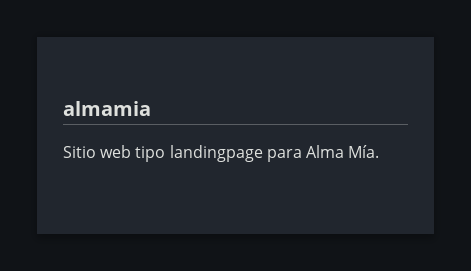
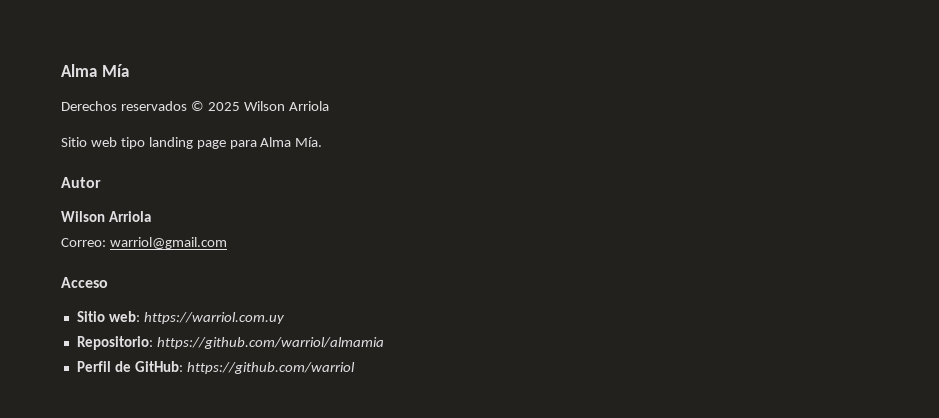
[63,101,151,116] almamia -> [61,64,129,77] [61,101,329,111] Alma Mía // Derechos reservados © 2025 Wilson Arriola
[169,145,263,162] landingpage -> [148,137,226,149] landing page
(380, 151) none -> [61,177,101,188] [61,211,151,222] [61,237,227,249] [61,277,108,288] [76,311,285,324] [76,336,384,350] [76,361,355,374] // Autor // Wilson Arriola // Correo: warriol@gmail.com // Acceso // Sitio web: https://warriol.com.uy // Repositorio: https://github.com/warriol/almamia // Perfil de GitHub: https://github.com/warriol

